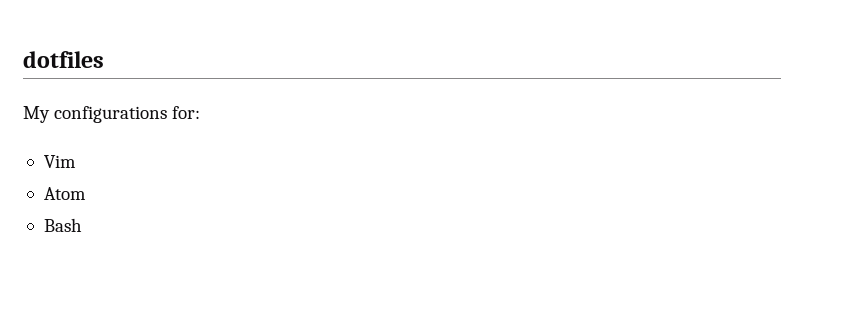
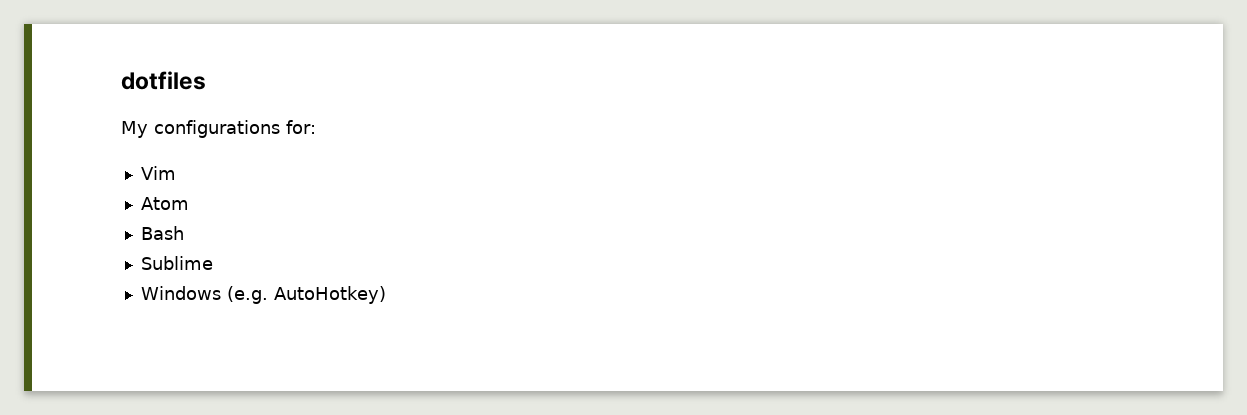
(82, 225) none -> [140,256,213,270] [140,286,386,304] // Sublime // Windows (e.g. AutoHotkey)

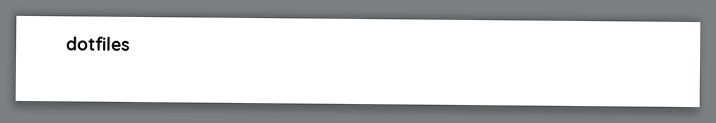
[121,120,316,138] [140,166,176,180] [140,197,189,210] [140,226,184,240] [140,256,213,270] [140,286,386,304] // My configurations for: // Vim // Atom // Bash // Sublime // Windows (e.g. AutoHotkey) -> (130, 43) none

